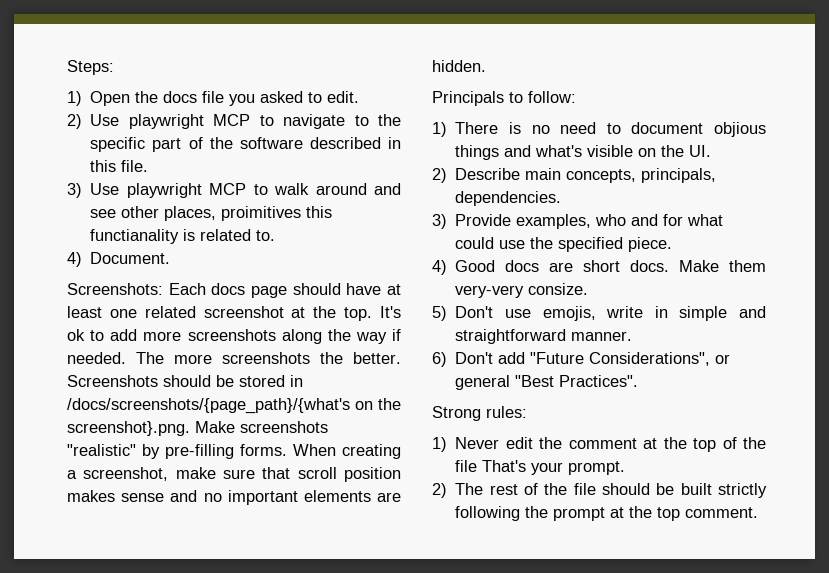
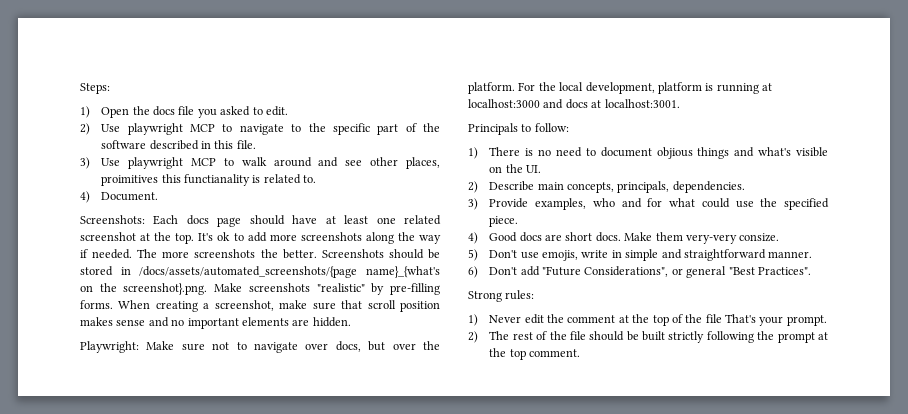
[67,398,350,414] /docs/screenshots/{page_path}/{what's -> [139,266,441,278] /docs/assets/automated_screenshots/{page name}_{what's
(486, 66) none -> [80,341,440,353] [468,82,772,94] [468,99,680,109] // Playwright: Make sure not to navigate over docs, but over the platform. For the local development, platform is running at localhost:3000 and docs at localhost:3001.

